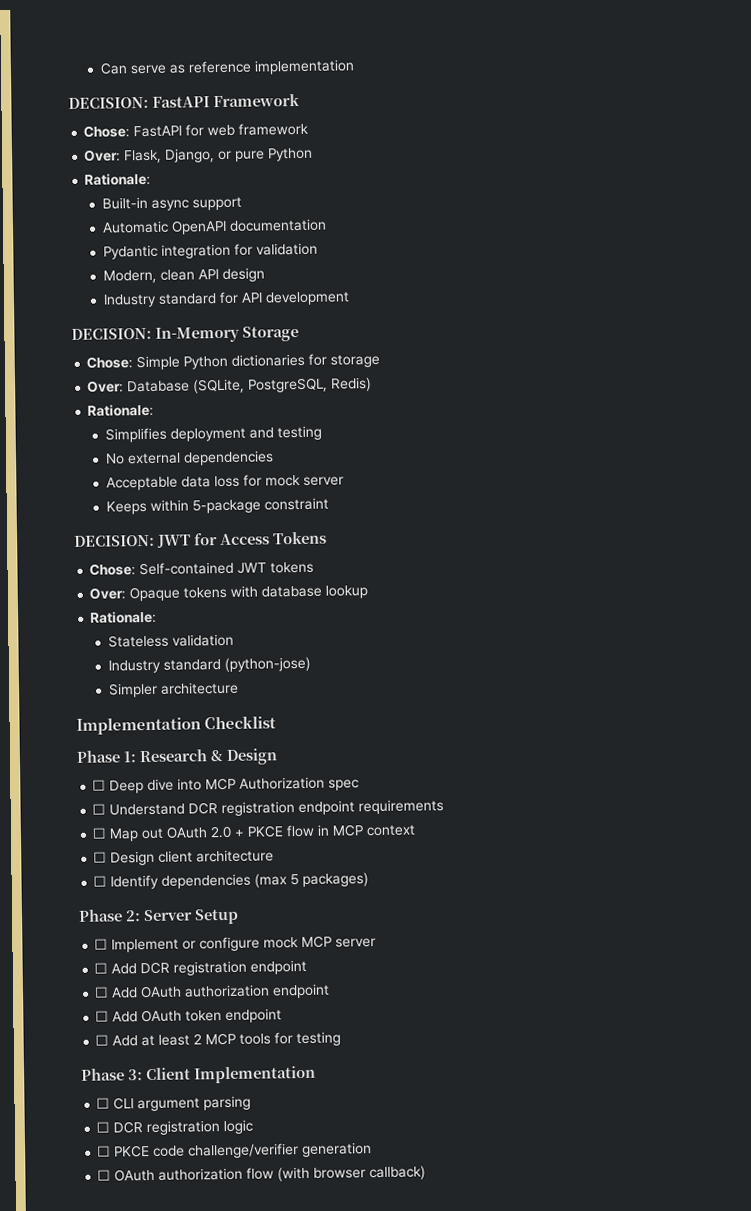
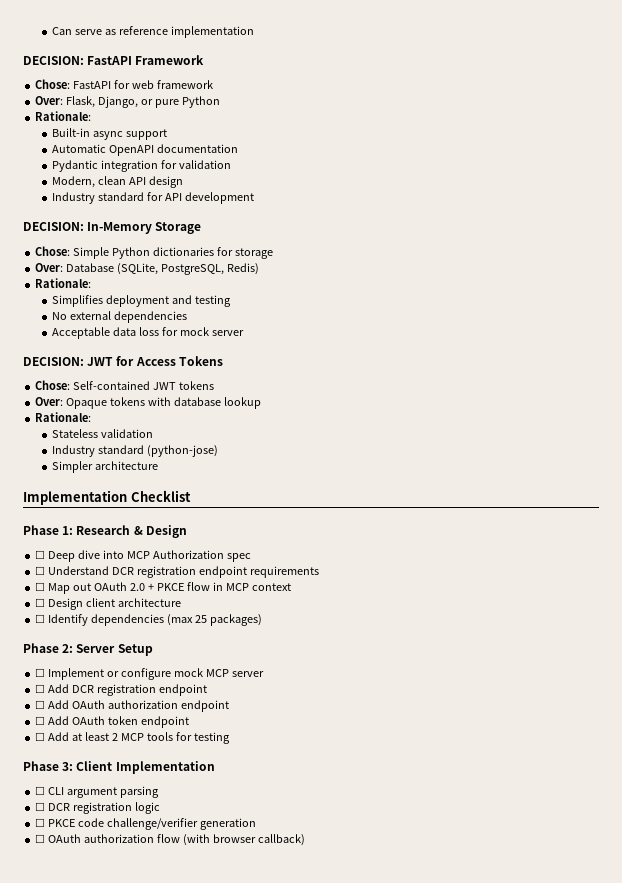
[106,497,330,515] // Keeps within 5-package constraint -> (244, 333) none
[290,874,300,886] 5 -> [194,615,207,623] 25

